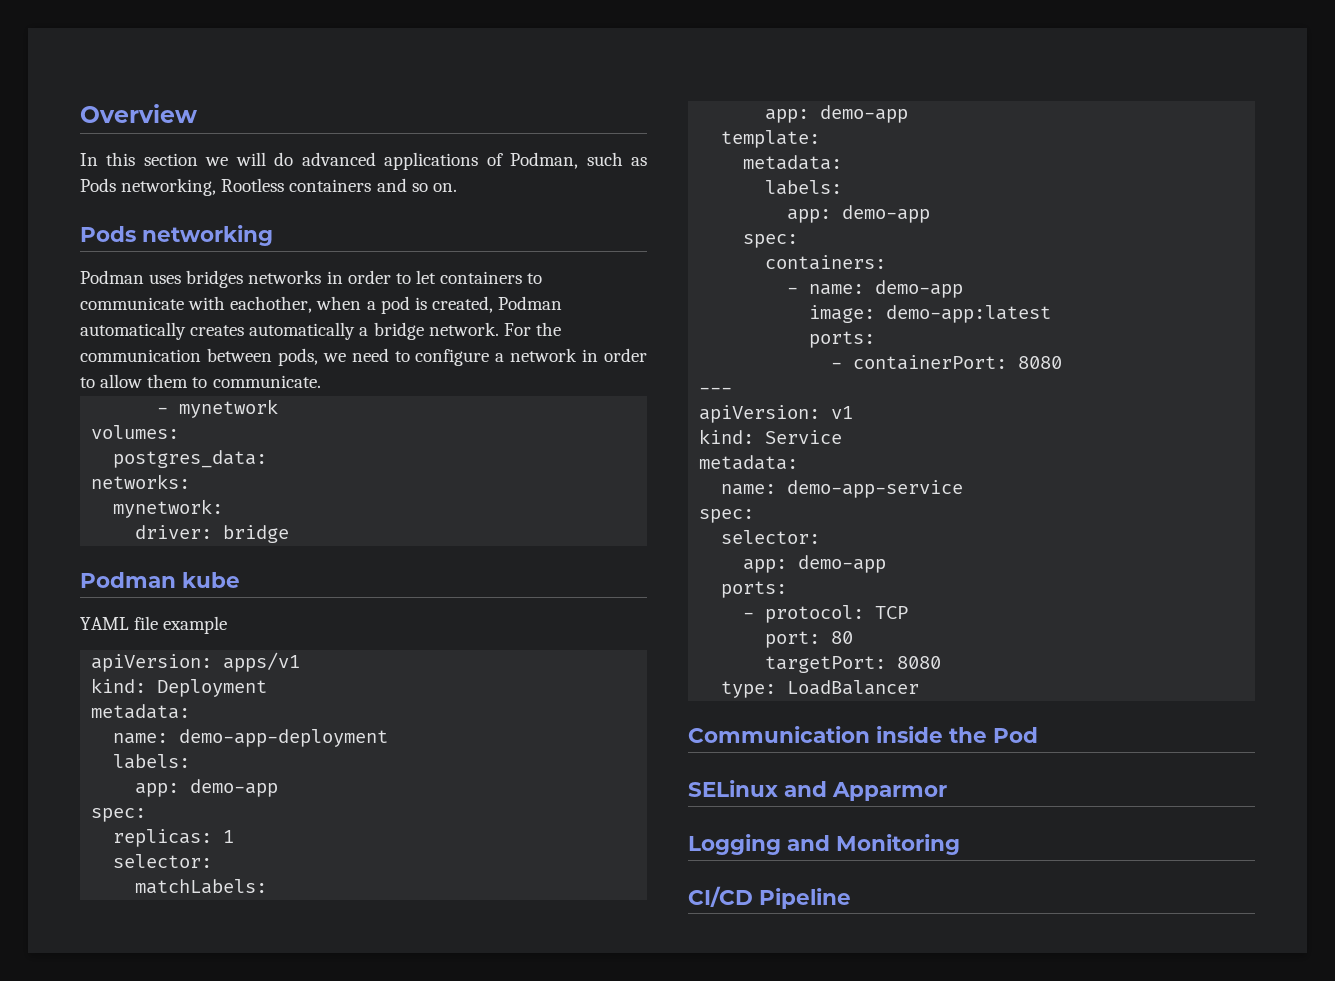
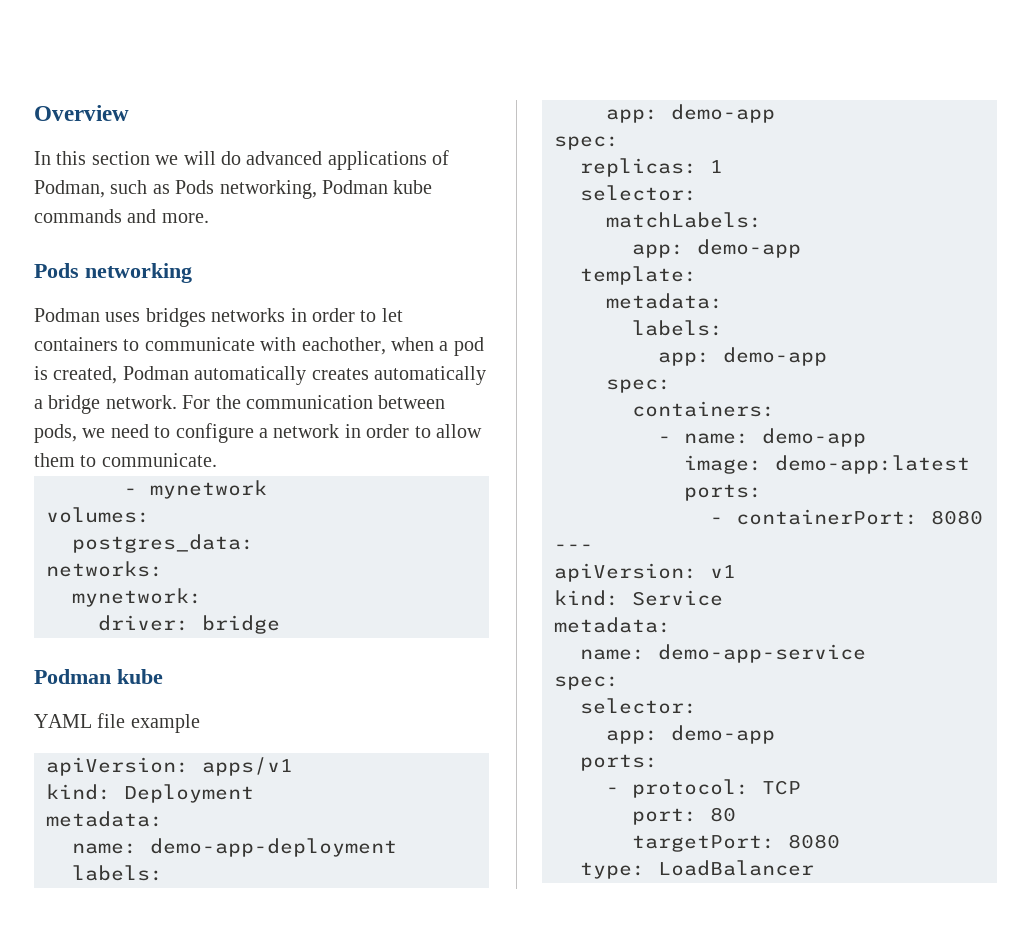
[221,178,457,192] Rootless containers and so on. -> [322,180,433,194] [34,209,209,223] Podman kube commands and more.
[688,726,1038,743] [688,780,947,801] [688,834,960,855] [688,886,851,909] // Communication inside the Pod // SELinux and Apparmor // Logging and Monitoring // CI/CD Pipeline -> (814, 868) none

